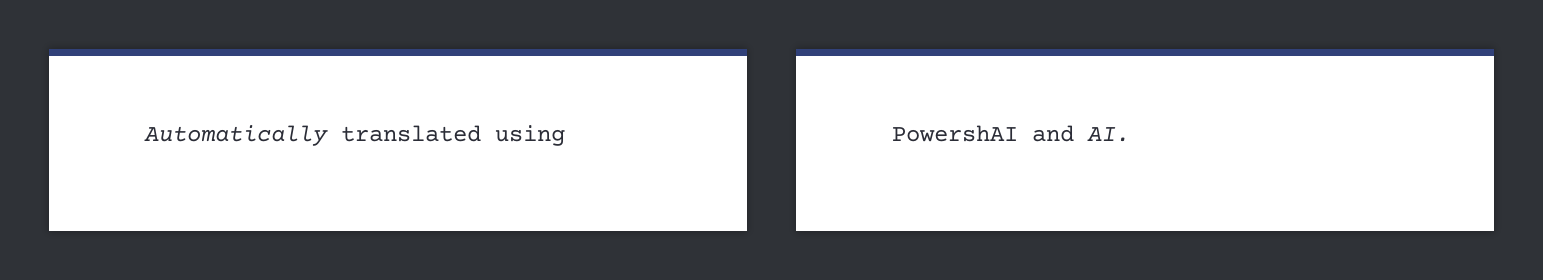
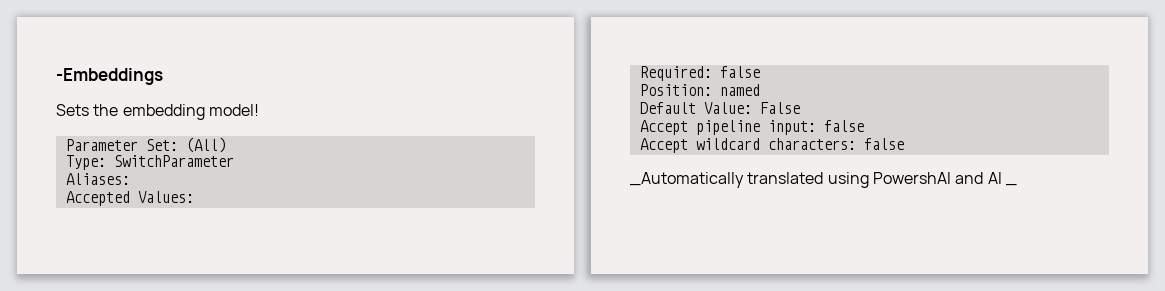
[144,125,328,146] Automatically -> [56,68,163,85] [56,104,259,120] [65,137,226,153] [65,155,234,170] [65,173,130,185] [65,191,194,206] [639,66,760,81] [639,84,760,96] [639,102,800,114] [639,120,864,135] [639,138,904,153] [630,172,744,188] -Embeddings // Sets the embedding model! // Parameter Set: (All) // Type: SwitchParameter // Aliases: // Accepted Values: // Required: false // Position: named // Default Value: False // Accept pipeline input: false // Accept wildcard characters: false // _Automatically
[1087,127,1130,142] AI. -> [987,172,1002,184] [1005,184,1017,186] AI _

